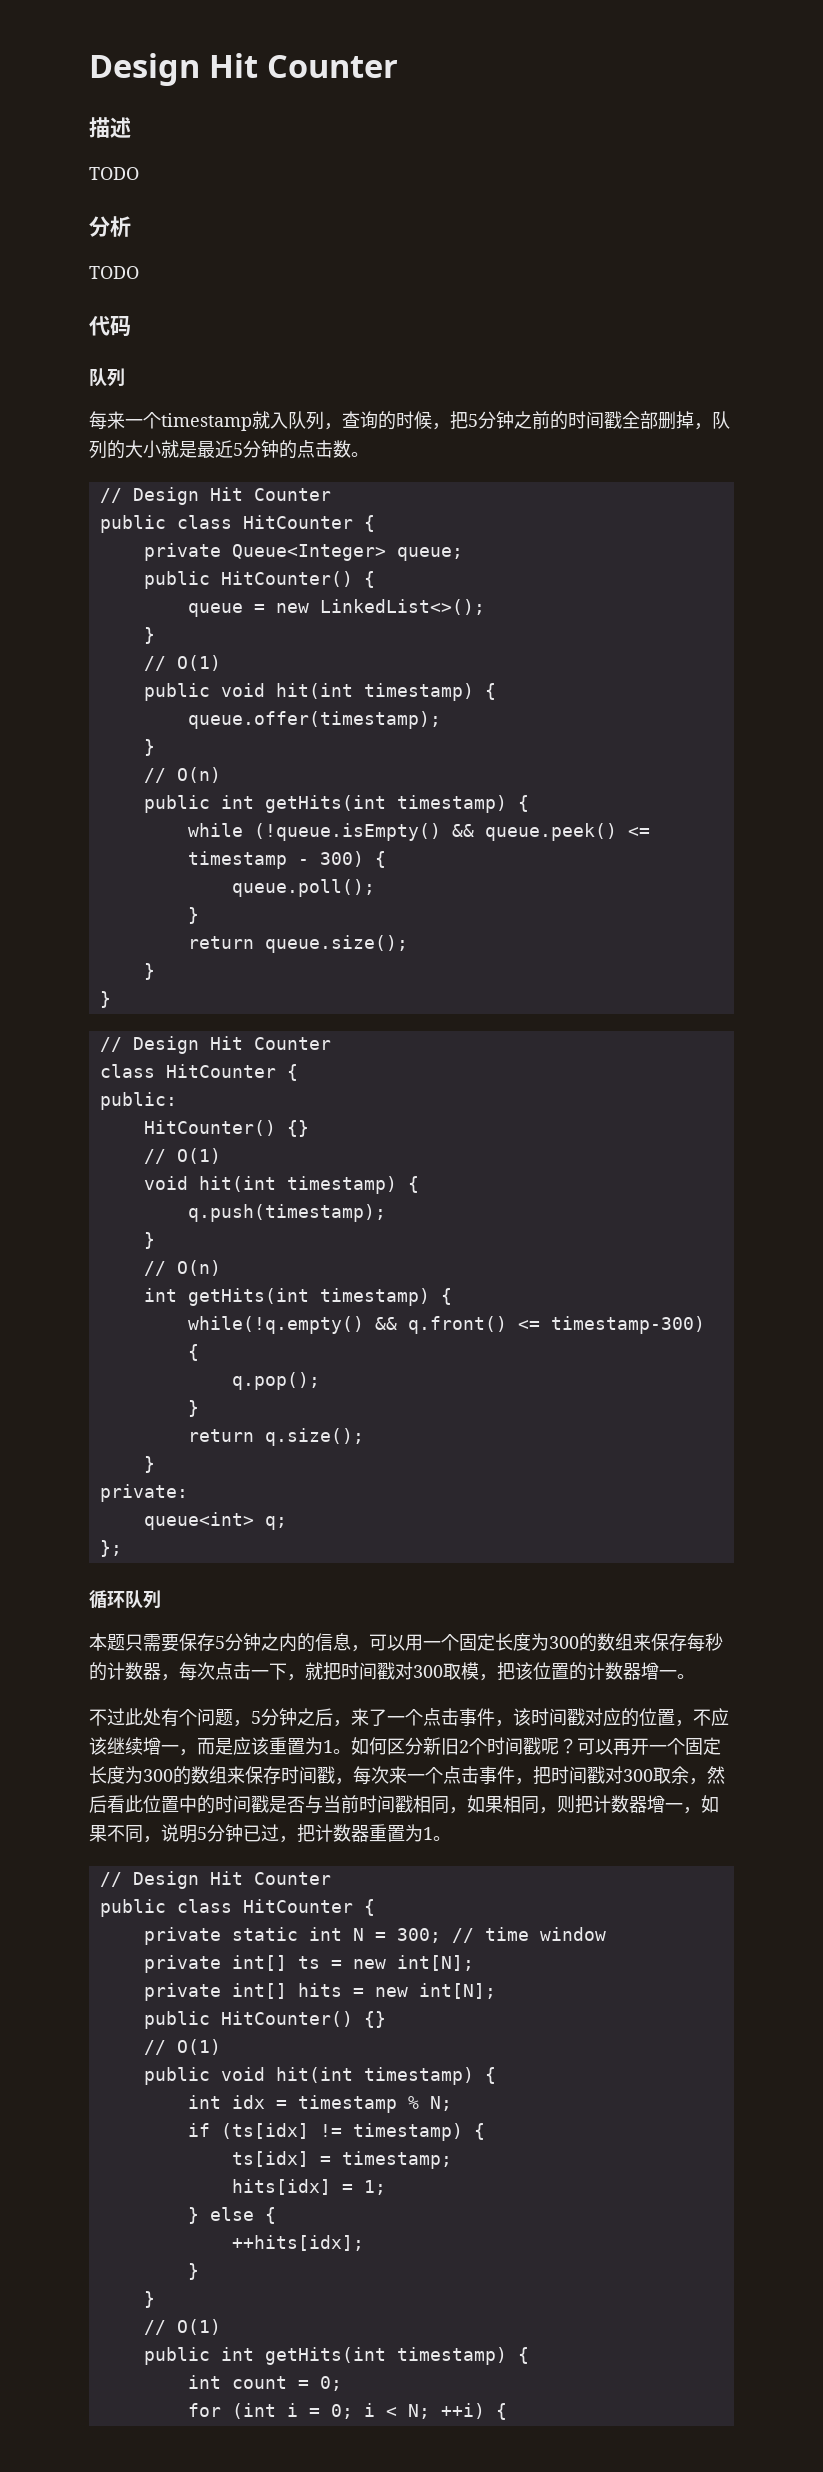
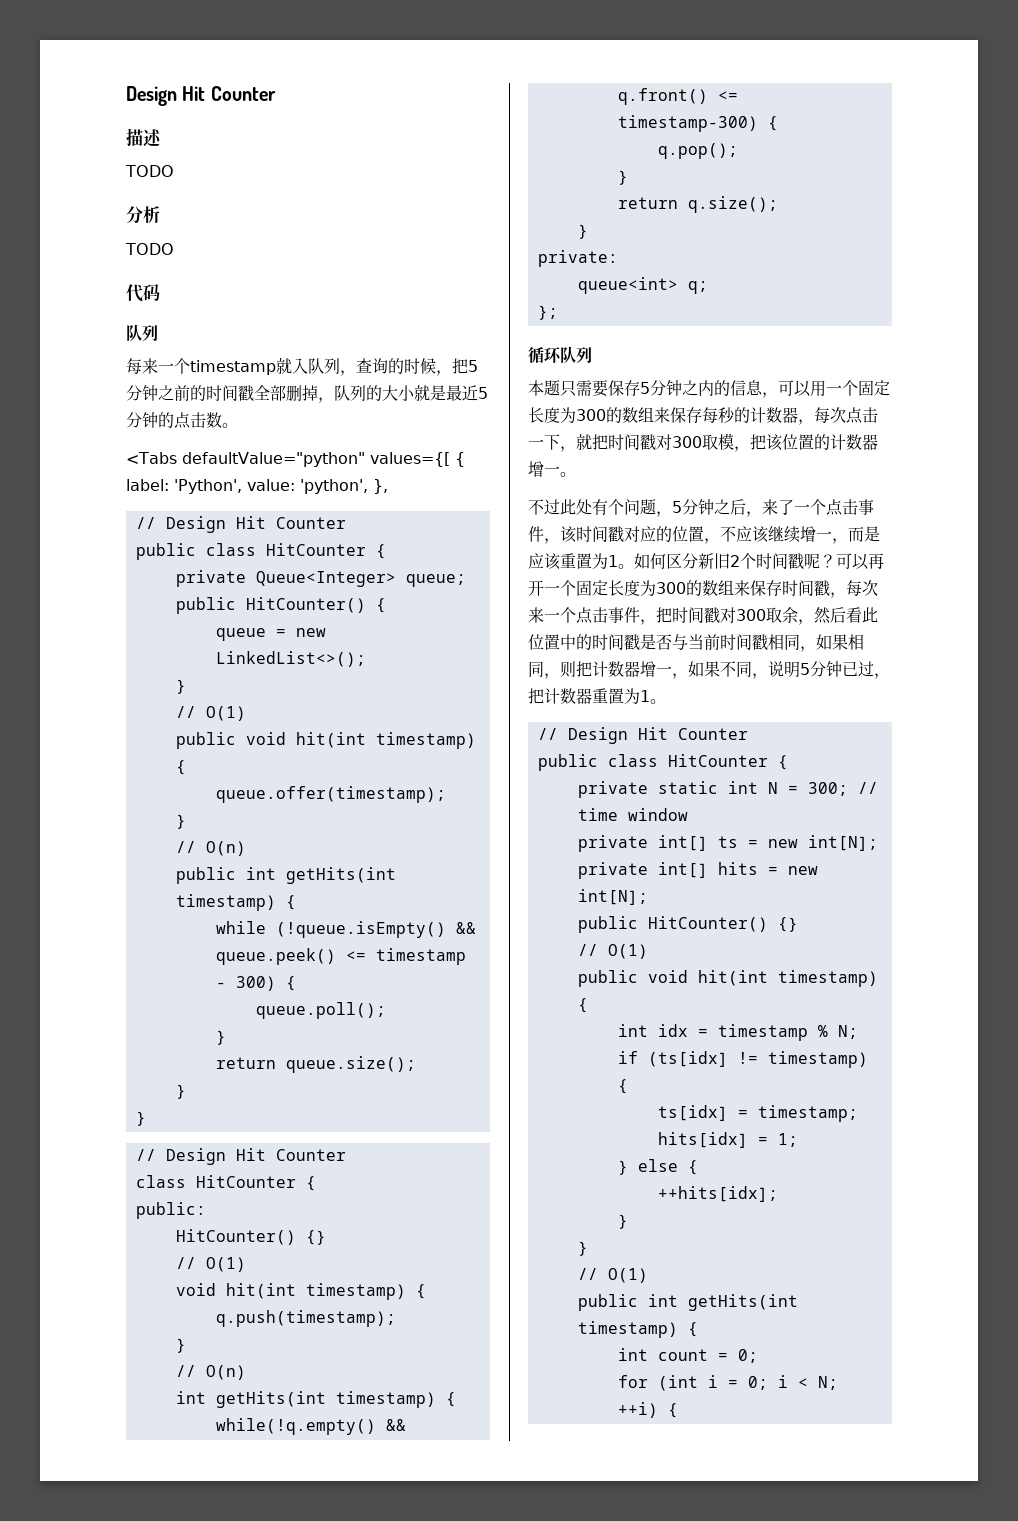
(369, 454) none -> [126,452,465,467] [126,479,388,494] // <Tabs defaultValue="python" values={[ { label: 'Python', value: 'python', },

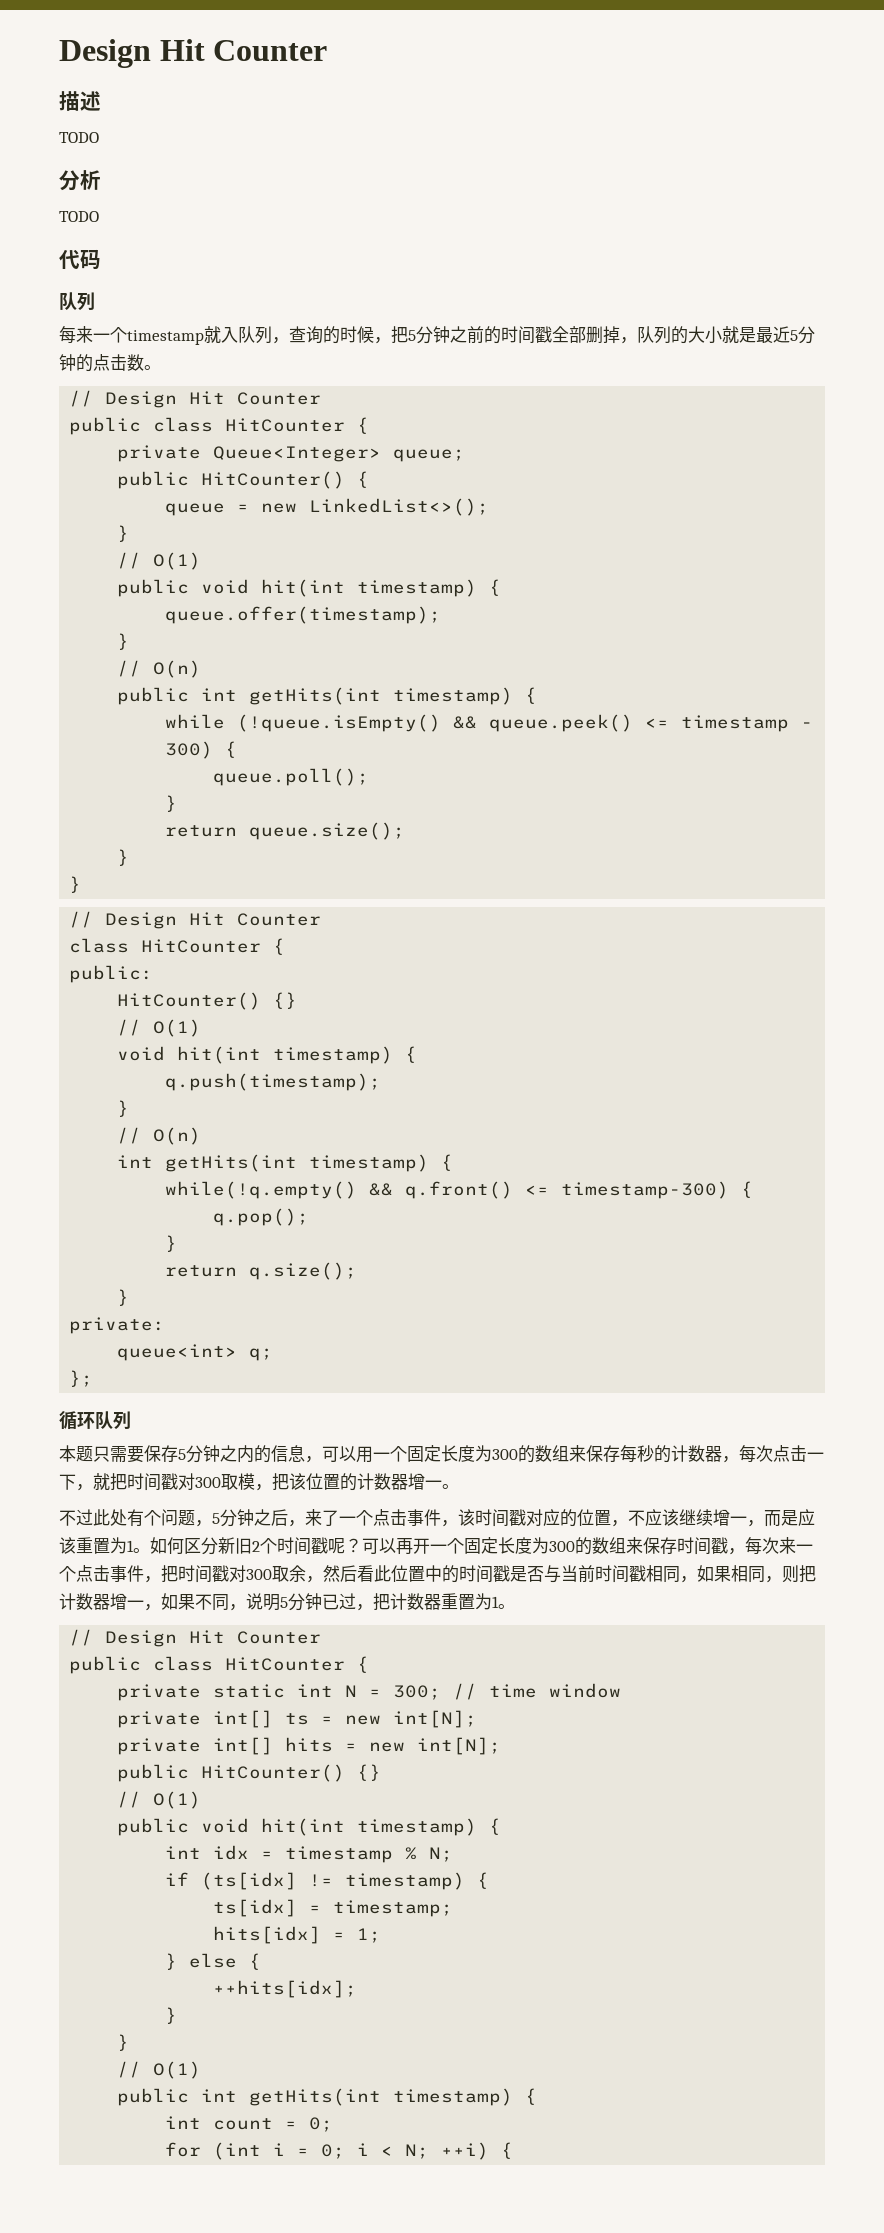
[126,452,465,467] [126,479,388,494] // <Tabs defaultValue="python" values={[ { label: 'Python', value: 'python', }, -> (161, 367) none

